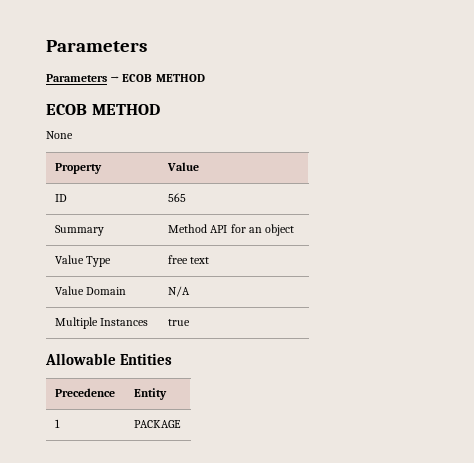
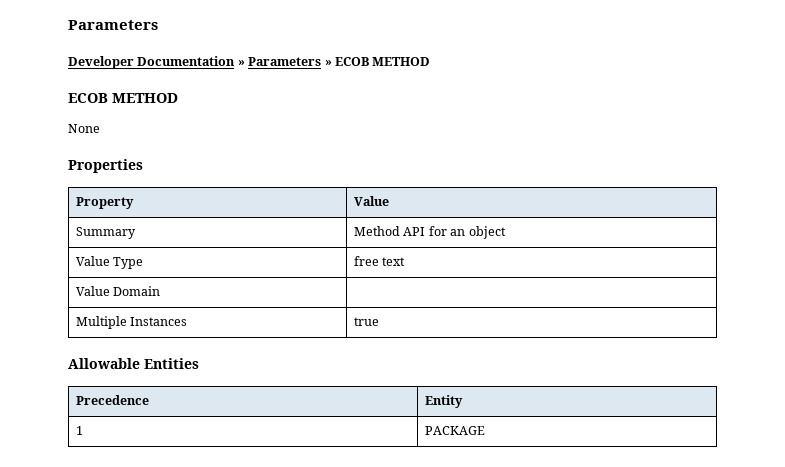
[46,74,120,82] Parameters → -> [68,56,332,69] Developer Documentation » Parameters »
(73, 135) none -> [68,159,143,173] // Properties
[55,194,68,202] [168,193,187,202] // ID | 565 -> (390, 201) none
[168,286,191,297] N/A -> (161, 291) none

